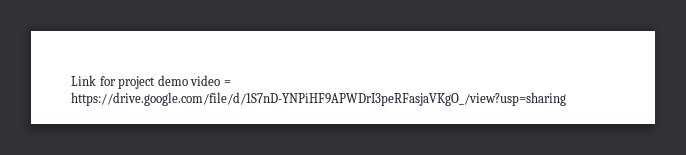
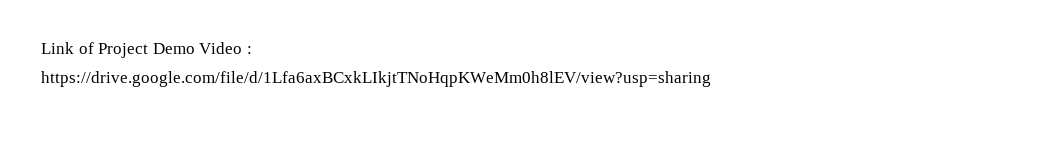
[99,75,231,89] [71,92,566,106] for project demo video = https://drive.google.com/file/d/1S7nD-YNPiHF9APWDrI3peRFasjaVKgO_/view?usp=sharing -> [78,42,252,58] [41,71,711,87] of Project Demo Video : // https://drive.google.com/file/d/1Lfa6axBCxkLIkjtTNoHqpKWeMm0h8lEV/view?usp=sharing

